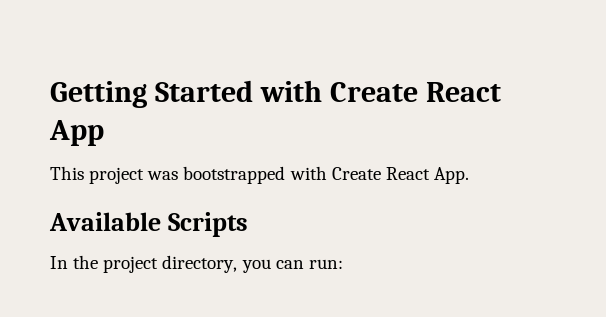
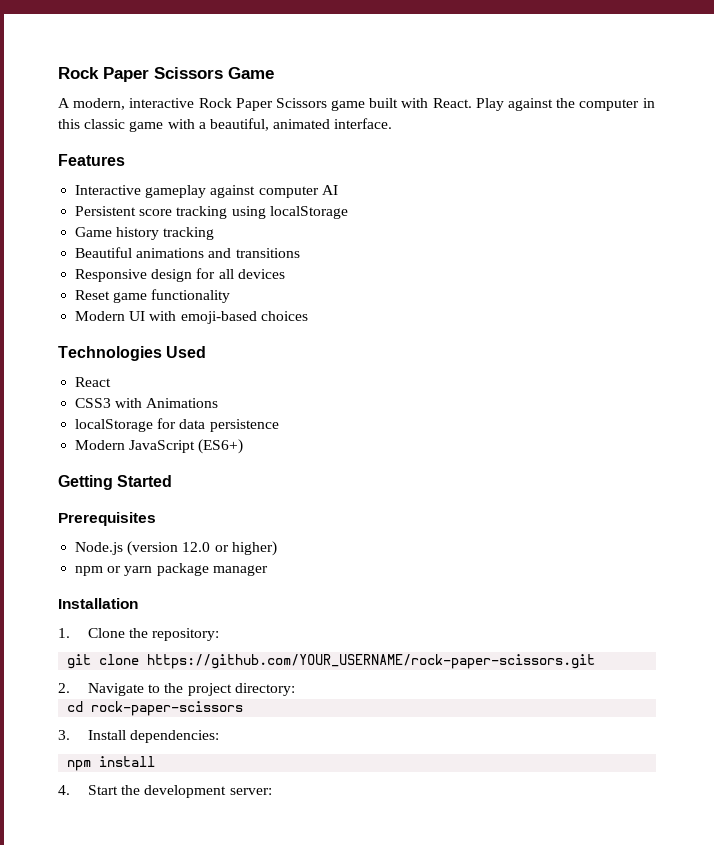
[50,80,501,108] [49,120,104,146] [50,166,469,184] [49,212,248,237] [50,255,343,273] Getting Started with Create React App // This project was bootstrapped with Create React App. // Available Scripts // In the project directory, you can run: -> [58,67,274,82] [58,98,655,111] [58,118,393,132] [58,154,125,166] [75,185,338,198] [75,206,348,219] [75,227,215,240] [75,247,300,258] [75,268,285,282] [75,289,231,303] [75,311,308,324] [58,346,207,361] [75,377,112,387] [75,398,219,408] [75,418,279,432] [75,439,244,454] [58,475,173,490] [58,512,156,526] [75,541,277,556] [75,563,268,576] [58,598,138,609] [58,628,220,641] [67,654,596,669] [58,683,295,696] [67,701,244,716] [58,730,220,743] [67,756,156,771] [58,785,272,798] Rock Paper Scissors Game // A modern, interactive Rock Paper Scissors game built with React. Play against the computer in this classic game with a beautiful, animated interface. // Features // Interactive gameplay against computer AI // Persistent score tracking using localStorage // Game history tracking // Beautiful animations and transitions // Responsive design for all devices // Reset game functionality // Modern UI with emoji-based choices // Technologies Used // React // CSS3 with Animations // localStorage for data persistence // Modern JavaScript (ES6+) // Getting Started // Prerequisites // Node.js (version 12.0 or higher) // npm or yarn package manager // Installation // 1. Clone the repository: // git clone https://github.com/YOUR_USERNAME/rock-paper-scissors.git // 2. Navigate to the project directory: // cd rock-paper-scissors // 3. Install dependencies: // npm install // 4. Start the development server:

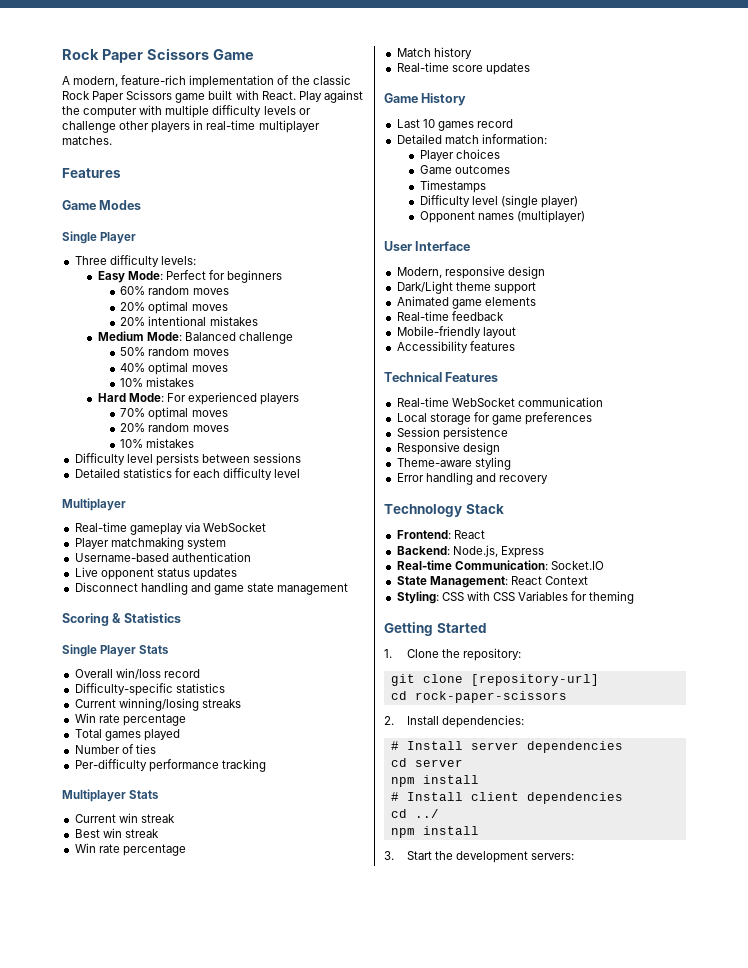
[129,98,195,108] interactive -> [121,75,351,88] feature-rich implementation of the classic
[642,98,655,108] [58,118,393,132] [58,154,125,166] [75,185,338,198] [75,206,348,219] [75,227,215,240] [75,247,300,258] [75,268,285,282] [75,289,231,303] [75,311,308,324] [58,346,207,361] [75,377,112,387] [75,398,219,408] [75,418,279,432] [75,439,244,454] [58,475,173,490] [58,512,156,526] [75,541,277,556] [75,563,268,576] [58,598,138,609] in this classic game with a beautiful, animated interface. // Features // Interactive gameplay against computer AI // Persistent score tracking using localStorage // Game history tracking // Beautiful animations and transitions // Responsive design for all devices // Reset game functionality // Modern UI with emoji-based choices // Technologies Used // React // CSS3 with Animations // localStorage for data persistence // Modern JavaScript (ES6+) // Getting Started // Prerequisites // Node.js (version 12.0 or higher) // npm or yarn package manager // Installation -> [139,105,311,118] [62,120,320,133] [62,136,112,145] [62,168,121,178] [62,200,142,210] [62,231,137,244] [74,255,196,267] [97,270,282,283] [120,286,229,295] [120,301,228,314] [120,316,258,326] [97,331,293,344] [120,347,229,356] [120,362,228,375] [120,377,195,387] [97,392,299,405] [120,407,228,420] [120,423,229,432] [120,438,195,448] [74,453,302,466] [74,468,301,480] [62,498,126,511] [74,522,266,535] [74,537,226,550] [74,552,251,562] [74,567,237,580] [74,582,349,595] [62,613,181,626] [62,644,170,657] [74,668,200,680] [74,683,225,696] [74,698,241,711] [74,713,186,726] [74,729,180,741] [74,744,156,754] [74,759,266,772] [62,789,160,802] [74,813,175,823] [74,828,159,838] [74,843,186,856] [396,47,472,59] [396,62,530,75] [384,93,467,106] [396,119,513,131] [396,134,547,144] [419,149,500,161] [419,165,510,174] [419,180,486,193] [419,195,578,208] [419,210,585,223] [384,241,471,251] [396,266,545,279] [396,281,536,294] [396,296,536,309] [396,311,504,321] [396,326,516,338] [396,341,515,353] [384,372,499,382] [396,397,603,407] [396,412,593,425] [396,427,508,440] [396,442,500,455] [396,457,511,470] [396,472,548,485] [384,504,504,517] [396,530,485,539] [396,545,544,558] [396,560,604,570] [396,576,588,588] [396,591,635,604] [384,622,487,636] with multiple difficulty levels or challenge other players in real-time multiplayer matches. // Features // Game Modes // Single Player // Three difficulty levels: // Easy Mode: Perfect for beginners // 60% random moves // 20% optimal moves // 20% intentional mistakes // Medium Mode: Balanced challenge // 50% random moves // 40% optimal moves // 10% mistakes // Hard Mode: For experienced players // 70% optimal moves // 20% random moves // 10% mistakes // Difficulty level persists between sessions // Detailed statistics for each difficulty level // Multiplayer // Real-time gameplay via WebSocket // Player matchmaking system // Username-based authentication // Live opponent status updates // Disconnect handling and game state management // Scoring & Statistics // Single Player Stats // Overall win/loss record // Difficulty-specific statistics // Current winning/losing streaks // Win rate percentage // Total games played // Number of ties // Per-difficulty performance tracking // Multiplayer Stats // Current win streak // Best win streak // Win rate percentage // Match history // Real-time score updates // Game History // Last 10 games record // Detailed match information: // Player choices // Game outcomes // Timestamps // Difficulty level (single player) // Opponent names (multiplayer) // User Interface // Modern, responsive design // Dark/Light theme support // Animated game elements // Real-time feedback // Mobile-friendly layout // Accessibility features // Technical Features // Real-time WebSocket communication // Local storage for game preferences // Session persistence // Responsive design // Theme-aware styling // Error handling and recovery // Technology Stack // Frontend: React // Backend: Node.js, Express // Real-time Communication: Socket.IO // State Management: React Context // Styling: CSS with CSS Variables for theming // Getting Started
[147,654,596,669] [58,683,295,696] https://github.com/YOUR_USERNAME/rock-paper-scissors.git // 2. Navigate to the project directory: -> [470,674,599,686] [repository-url]
[58,730,70,740] 3. -> [384,716,394,725] 2.
[67,756,156,771] [58,785,70,795] // npm install // 4. -> [390,741,623,753] [390,758,463,767] [390,775,479,787] [390,792,623,804] [390,809,439,818] [390,826,479,838] [384,851,394,860] // # Install server dependencies // cd server // npm install // # Install client dependencies // cd ../ // npm install // 3.
[229,788,272,795] server: -> [531,853,575,860] servers:

